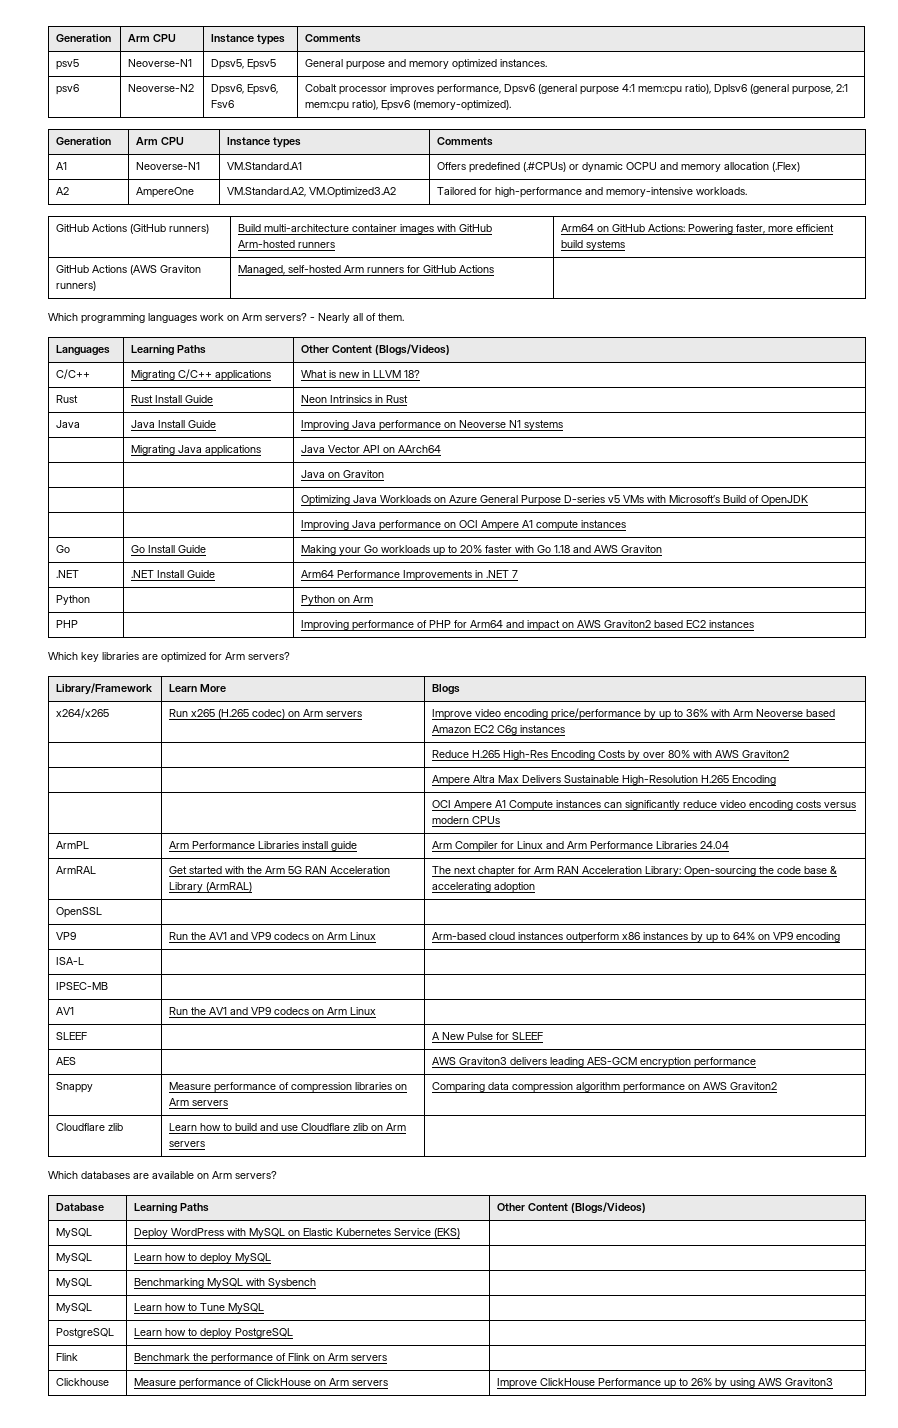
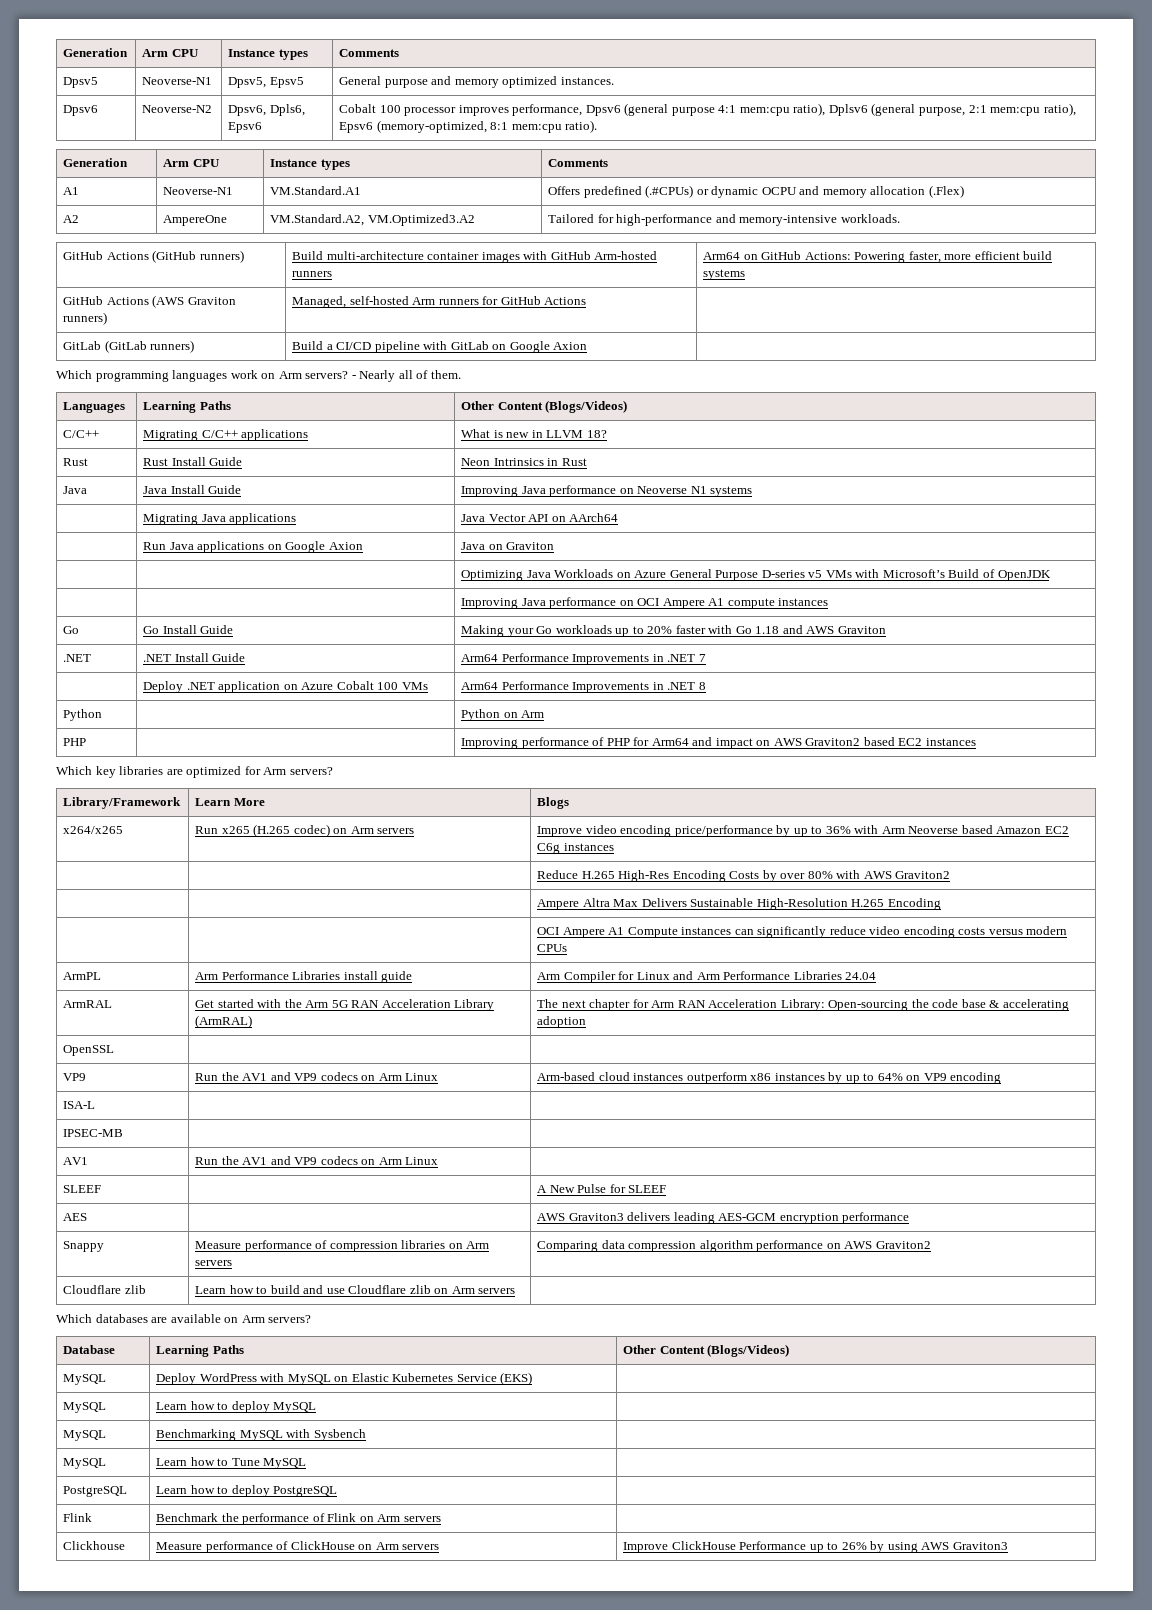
[56,34,112,42] [128,34,177,42] [211,34,286,45] [305,34,362,43] [56,59,80,70] Generation | Arm CPU | Instance types | Comments // psv5 -> [63,48,129,57] [142,49,199,57] [228,49,308,60] [339,49,400,57] [63,77,99,88] Generation | Arm CPU | Instance types | Comments // Dpsv5
[56,84,80,95] psv6 -> [63,105,99,116] Dpsv6
[247,84,279,95] [211,100,235,108] [305,84,338,92] Epsv6, Fsv6 | Cobalt -> [269,104,305,116] [228,122,263,133] [339,104,401,113] Dpls6, Epsv6 | Cobalt 100
[413,100,512,111] (memory-optimized). -> [376,120,598,133] (memory-optimized, 8:1 mem:cpu ratio).
(495, 269) none -> [63,340,195,353] [292,341,588,353] // GitLab (GitLab runners) | Build a CI/CD pipeline with GitLab on Google Axion |
(442, 449) none -> [143,541,363,553] Run Java applications on Google Axion
(519, 574) none -> [143,681,428,693] [461,681,706,693] // | Deploy .NET application on Azure Cobalt 100 VMs | Arm64 Performance Improvements in .NET 8

